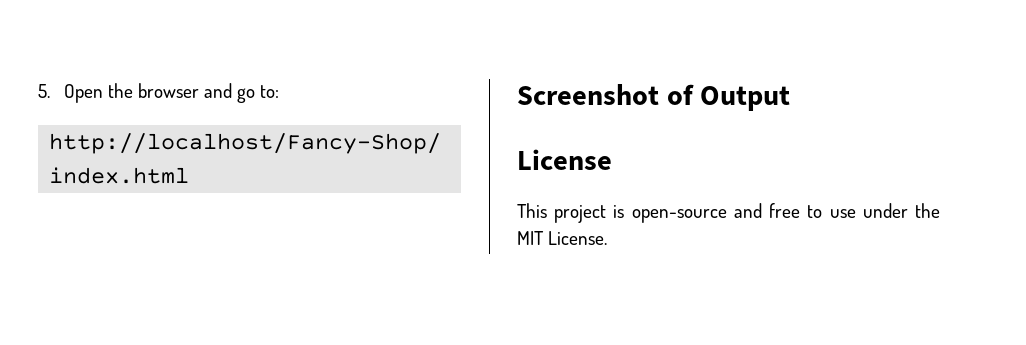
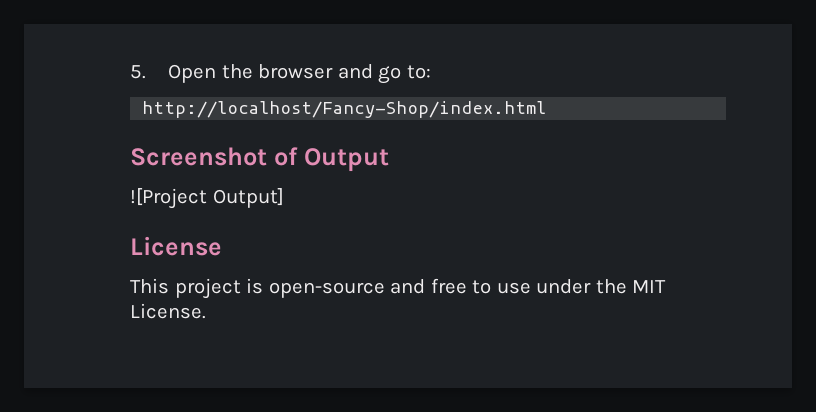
(791, 98) none -> [130,188,284,209] // ![Project Output]

